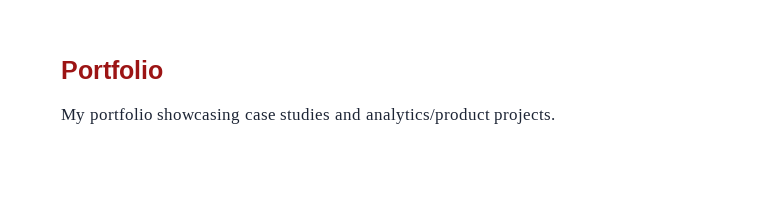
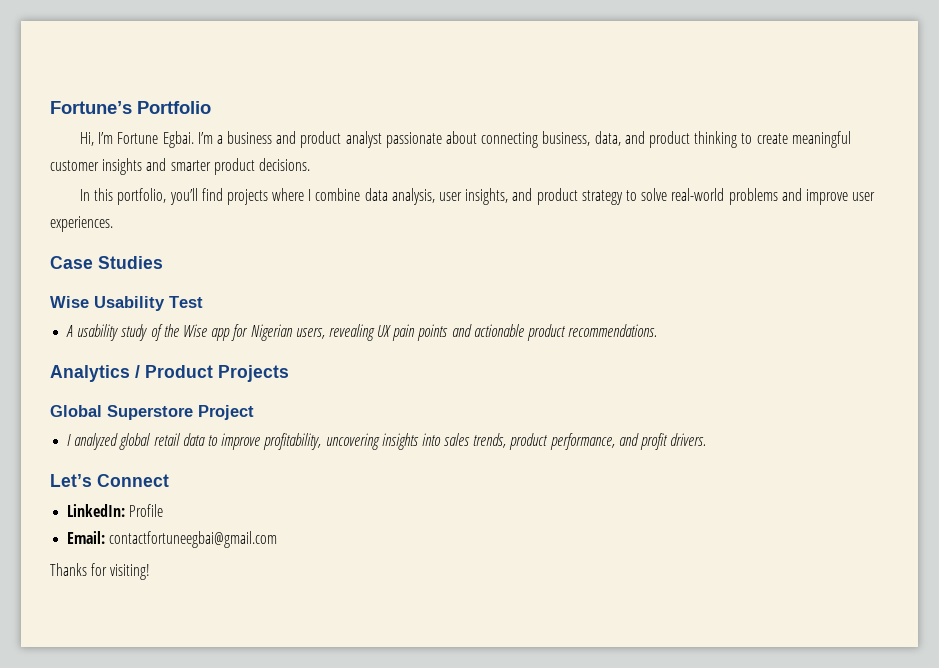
(61, 69) none -> [50,101,132,114] Fortune’s
[61,108,556,124] My portfolio showcasing case studies and analytics/product projects. -> [79,131,851,148] [50,158,310,175] [79,188,876,205] [50,216,113,232] [50,256,163,269] [50,296,203,311] [66,324,658,341] [50,365,289,382] [50,405,254,420] [67,433,707,450] [50,474,169,487] [67,504,164,517] [67,531,278,548] [50,563,151,580] Hi, I’m Fortune Egbai. I’m a business and product analyst passionate about connecting business, data, and product thinking to create meaningful customer insights and smarter product decisions. // In this portfolio, you’ll find projects where I combine data analysis, user insights, and product strategy to solve real-world problems and improve user experiences. // Case Studies // Wise Usability Test // A usability study of the Wise app for Nigerian users, revealing UX pain points and actionable product recommendations. // Analytics / Product Projects // Global Superstore Project // I analyzed global retail data to improve profitability, uncovering insights into sales trends, product performance, and profit drivers. // Let’s Connect // LinkedIn: Profile // Email: contactfortuneegbai@gmail.com // Thanks for visiting!

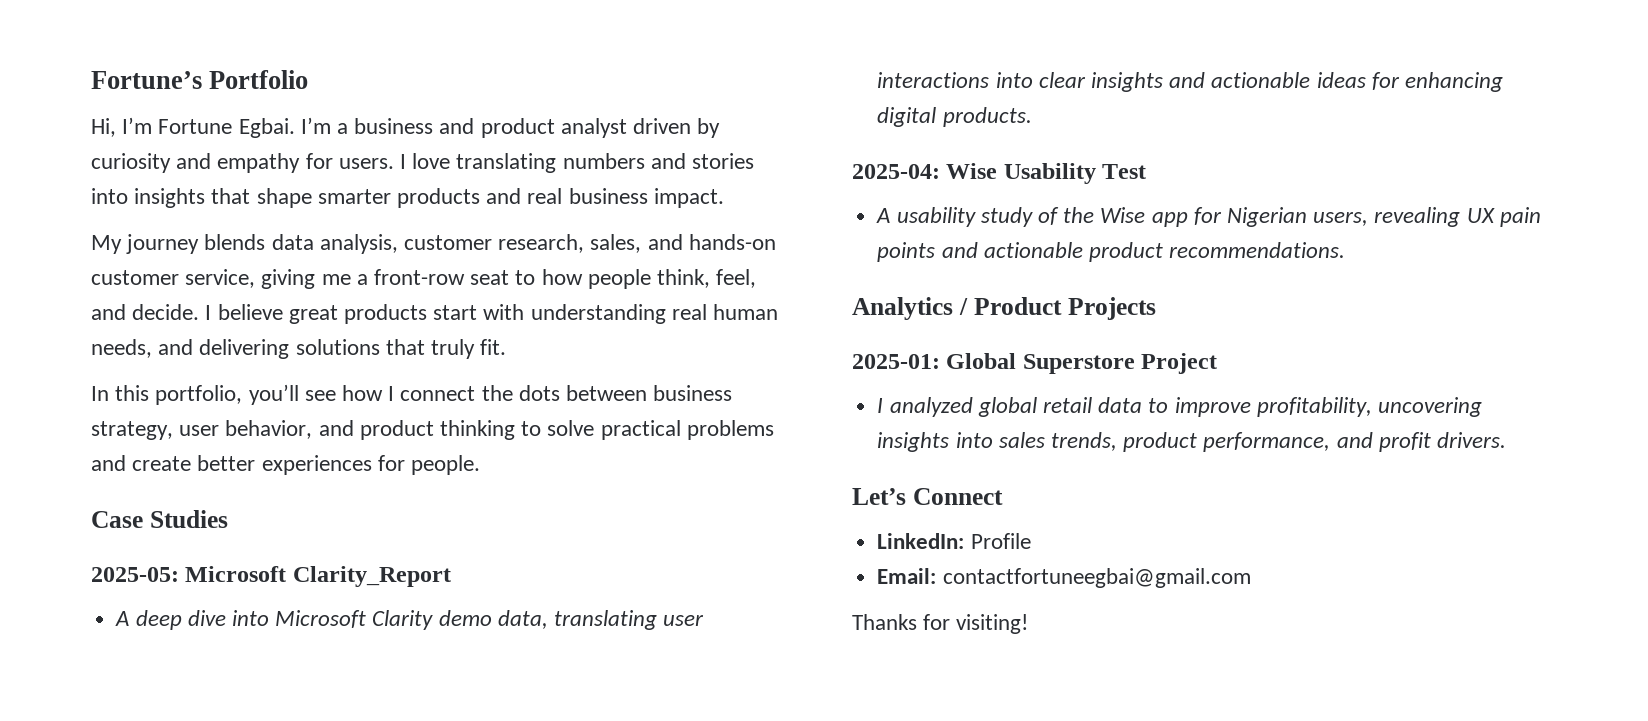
[385,131,851,148] [50,158,310,175] [79,188,623,205] passionate about connecting business, data, and product thinking to create meaningful customer insights and smarter product decisions. // In this portfolio, you’ll find projects where I combine data analysis, user insights, and product strategy -> [633,118,721,138] [91,153,755,173] [91,188,724,208] [91,234,776,254] [91,269,757,289] [91,304,779,324] [91,339,507,359] [91,384,733,405] [91,420,516,440] driven by curiosity and empathy for users. I love translating numbers and stories into insights that shape smarter products and real business impact. // My journey blends data analysis, customer research, sales, and hands-on customer service, giving me a front-row seat to how people think, feel, and decide. I believe great products start with understanding real human needs, and delivering solutions that truly fit. // In this portfolio, you’ll see how I connect the dots between business strategy, user behavior, and product thinking
[671,188,725,201] real-world -> [600,420,681,440] practical
[805,189,876,205] [50,216,113,232] [50,256,163,269] improve user experiences. // Case Studies // -> [132,455,481,475] [91,510,228,528] [91,566,451,587] [115,610,705,630] [877,72,1503,92] [877,107,1032,127] [852,164,940,179] create better experiences for people. // Case Studies // 2025-05: Microsoft Clarity_Report // A deep dive into Microsoft Clarity demo data, translating user interactions into clear insights and actionable ideas for enhancing digital products. // 2025-04:
(289, 373) none -> [852,354,940,369] 2025-01:

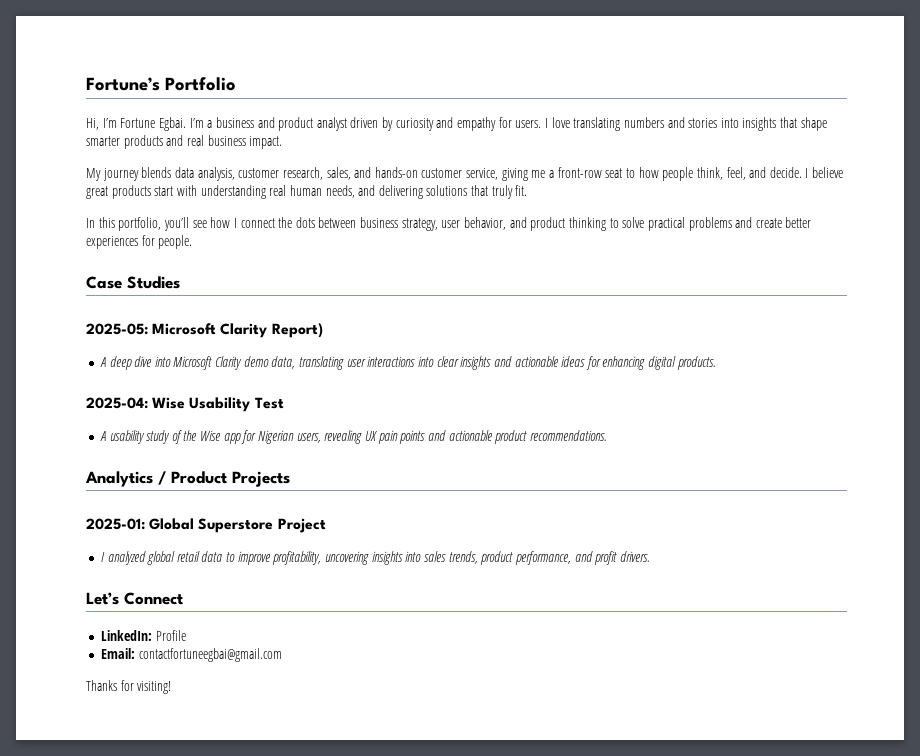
[292,566,451,587] Clarity_Report -> [220,323,323,338] Clarity Report)

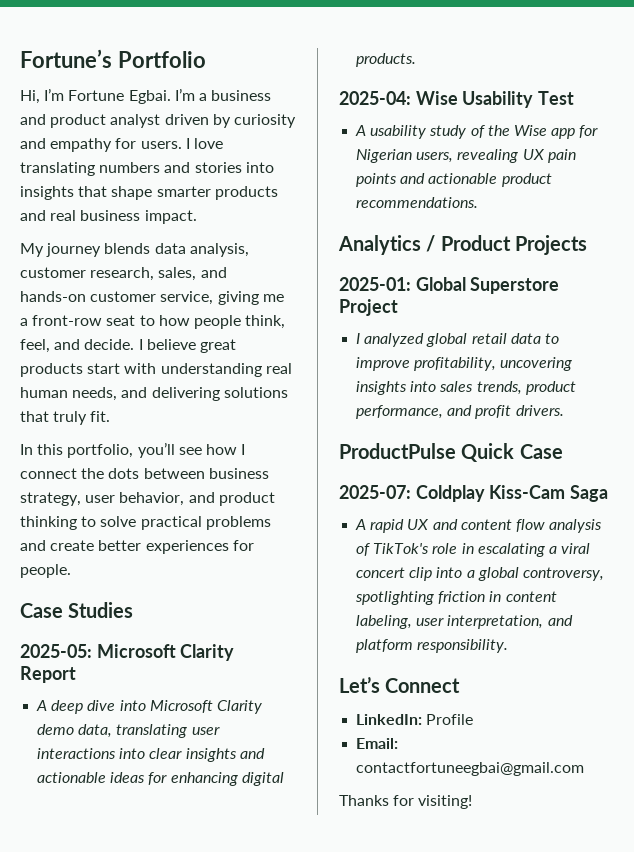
[271,323,323,338] Report) -> [20,666,76,683] Report
(650, 556) none -> [339,443,563,462] [339,485,609,502] [355,519,603,533] [356,543,591,557] [356,567,604,581] [355,591,557,605] [356,615,573,629] [356,639,509,653] // ProductPulse Quick Case // 2025-07: Coldplay Kiss-Cam Saga // A rapid UX and content flow analysis of TikTok's role in escalating a viral concert clip into a global controversy, spotlighting friction in content labeling, user interpretation, and platform responsibility.

